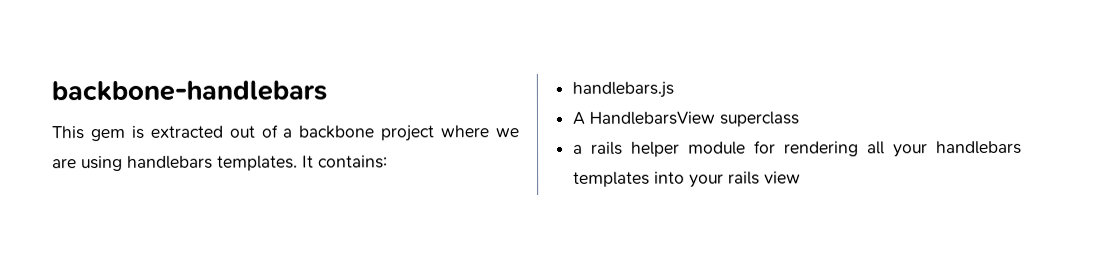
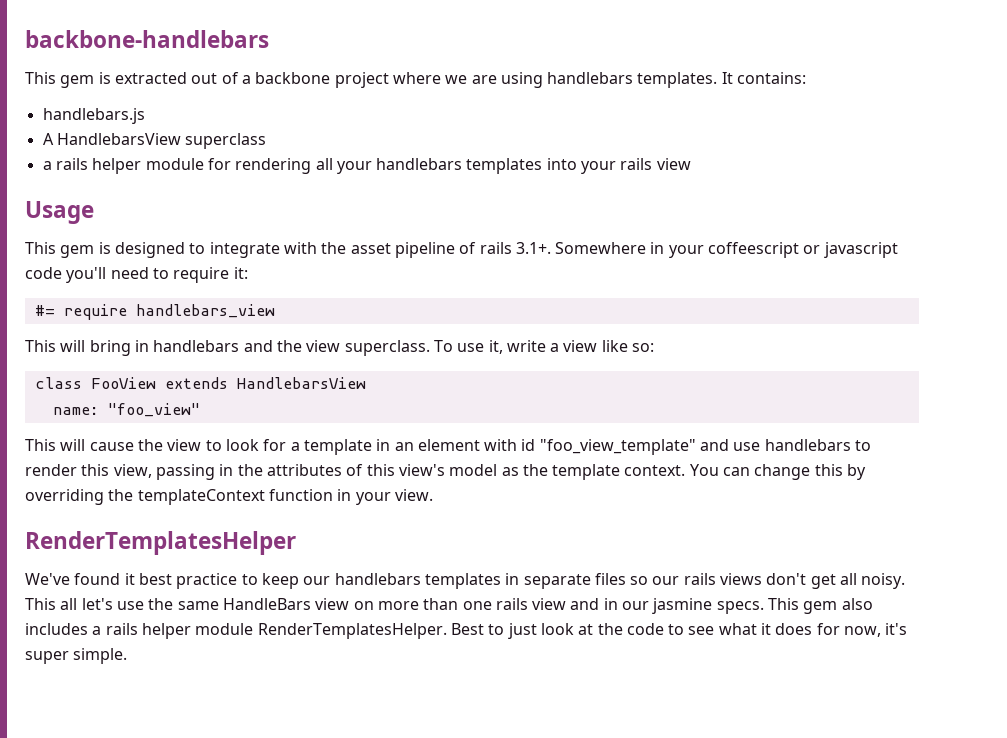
(802, 177) none -> [25,201,94,224] [25,242,898,258] [25,267,248,283] [34,304,275,320] [25,340,655,356] [34,377,366,389] [52,403,200,417] [25,439,872,455] [25,464,867,480] [25,489,433,505] [25,531,296,555] [25,573,906,589] [25,598,873,614] [25,623,908,639] [25,648,128,664] // Usage // This gem is designed to integrate with the asset pipeline of rails 3.1+. Somewhere in your coffeescript or javascript code you'll need to require it: // #= require handlebars_view // This will bring in handlebars and the view superclass. To use it, write a view like so: // class FooView extends HandlebarsView // name: "foo_view" // This will cause the view to look for a template in an element with id "foo_view_template" and use handlebars to render this view, passing in the attributes of this view's model as the template context. You can change this by overriding the templateContext function in your view. // RenderTemplatesHelper // We've found it best practice to keep our handlebars templates in separate files so our rails views don't get all noisy. This all let's use the same HandleBars view on more than one rails view and in our jasmine specs. This gem also includes a rails helper module RenderTemplatesHelper. Best to just look at the code to see what it does for now, it's super simple.

